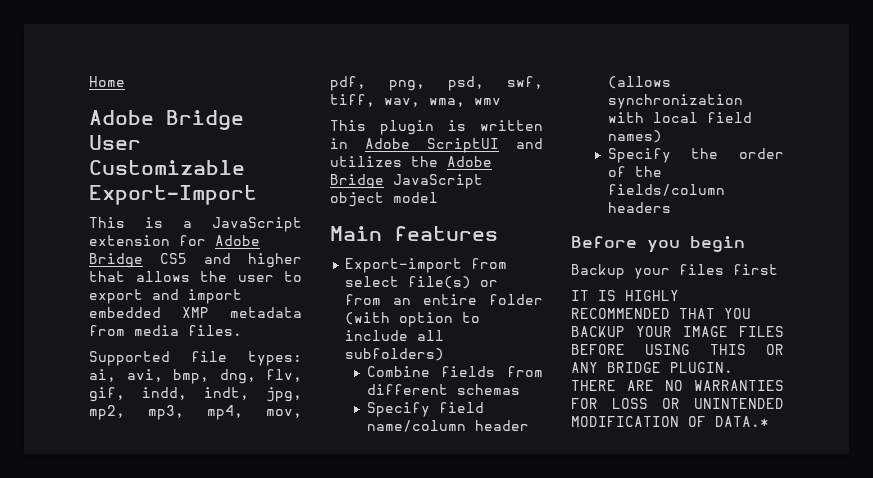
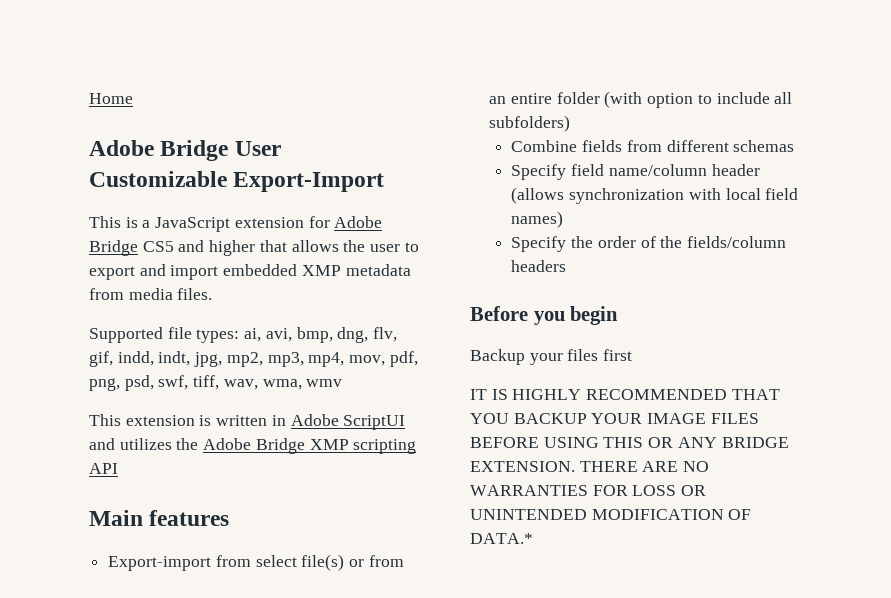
[380,120,434,135] plugin -> [125,415,195,426] extension
[393,174,483,189] [330,192,438,207] JavaScript object model -> [309,439,417,454] [89,463,118,474] XMP scripting API
[670,362,733,373] PLUGIN. -> [470,461,575,472] EXTENSION.

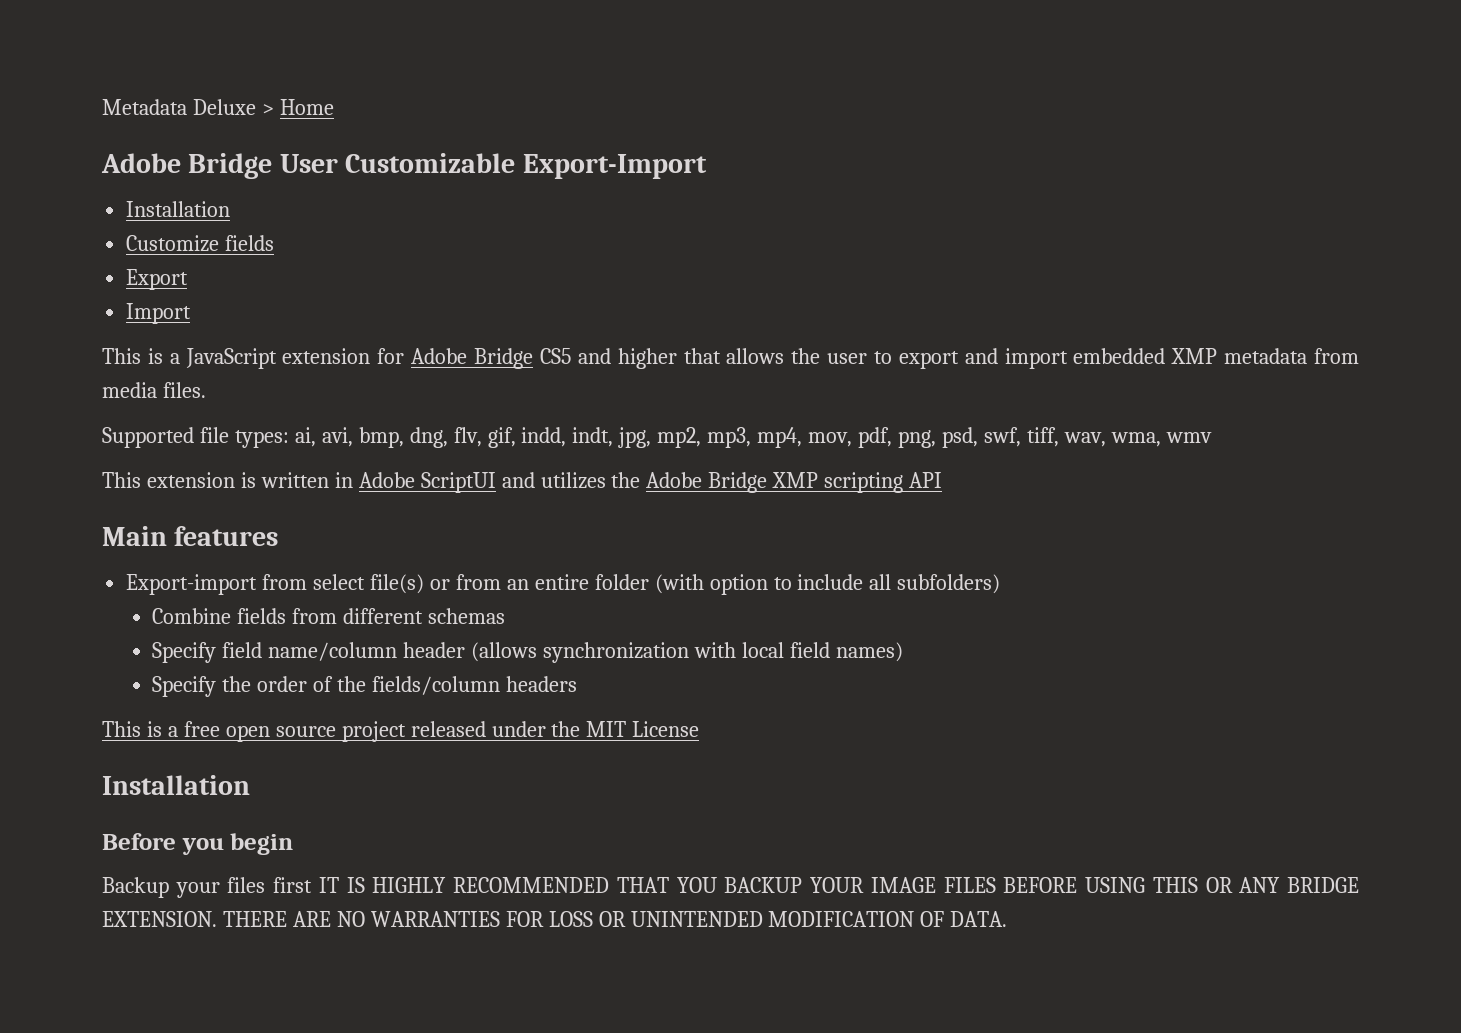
(89, 98) none -> [102,99,274,115] Metadata Deluxe >
(385, 182) none -> [126,201,231,217] [126,235,275,252] [126,269,189,290] [126,303,192,324] // Installation // Customize fields // Export // Import
(567, 266) none -> [102,721,700,742] [102,775,250,795] // This is a free open source project released under the MIT License // Installation
(633, 355) // -> (313, 885) none
[470,533,533,544] DATA.* -> [950,911,1008,927] DATA.

